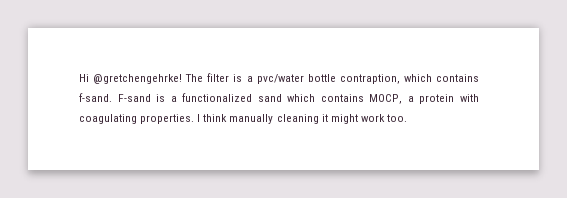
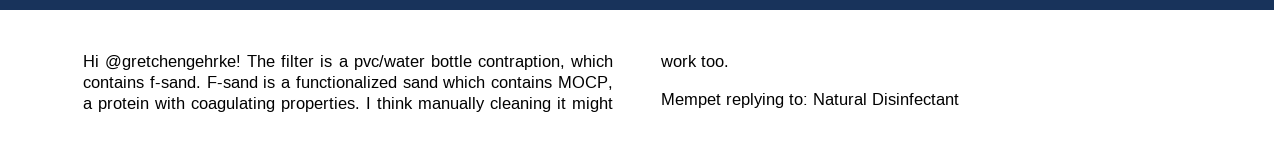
(407, 118) none -> [661,93,959,108] // Mempet replying to: Natural Disinfectant

